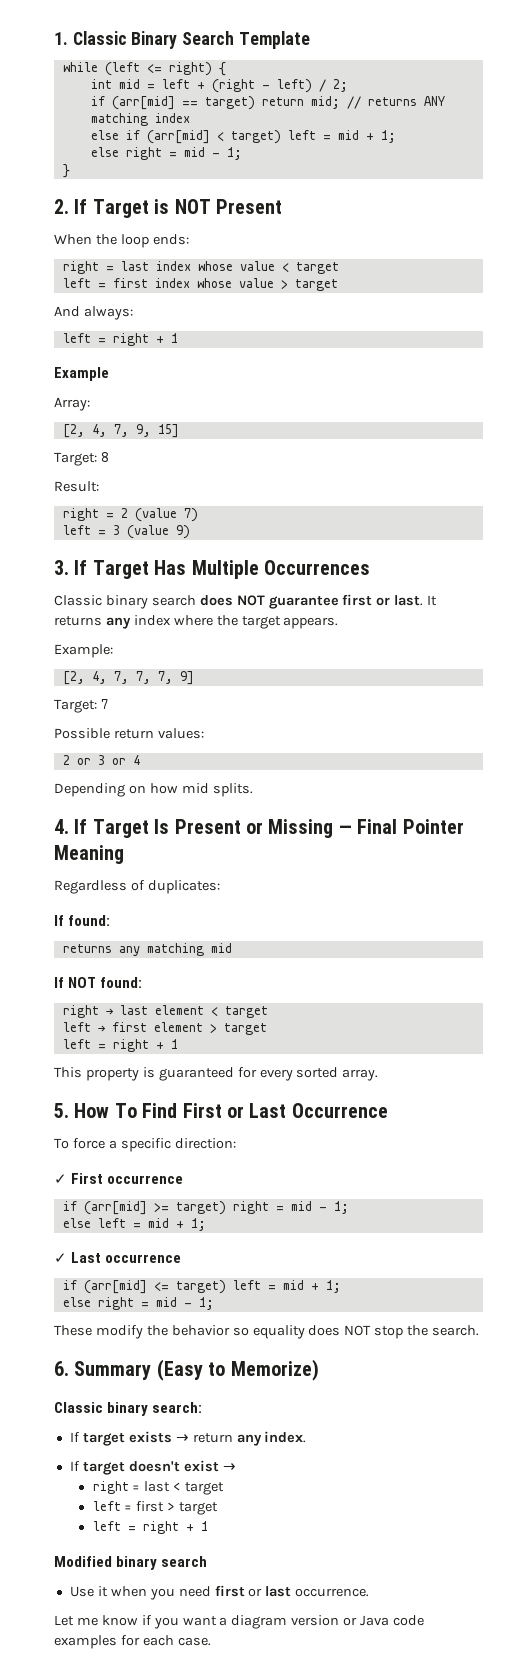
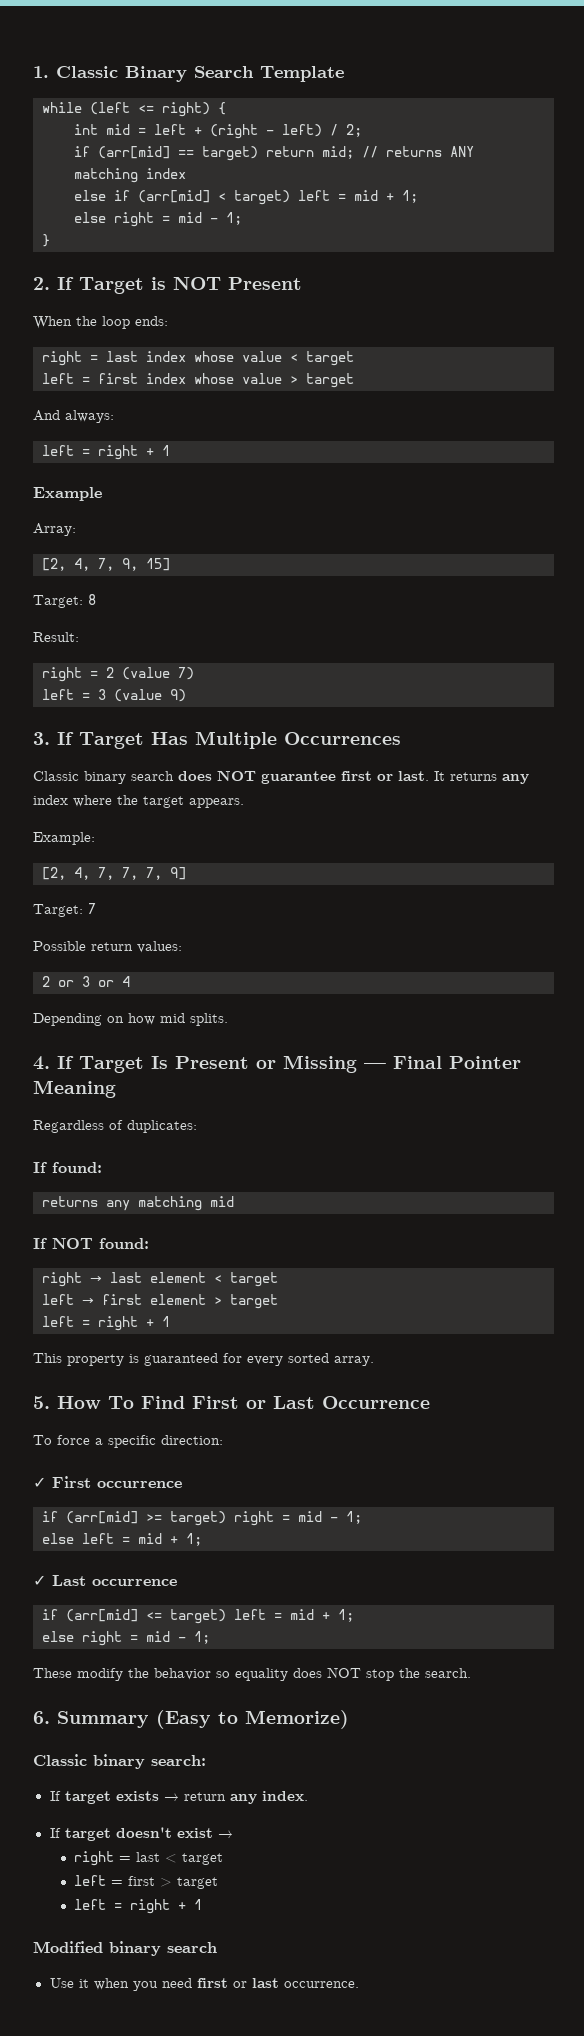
[54,1615,425,1629] [54,1635,211,1649] // Let me know if you want a diagram version or Java code examples for each case. -> (359, 1984) none

